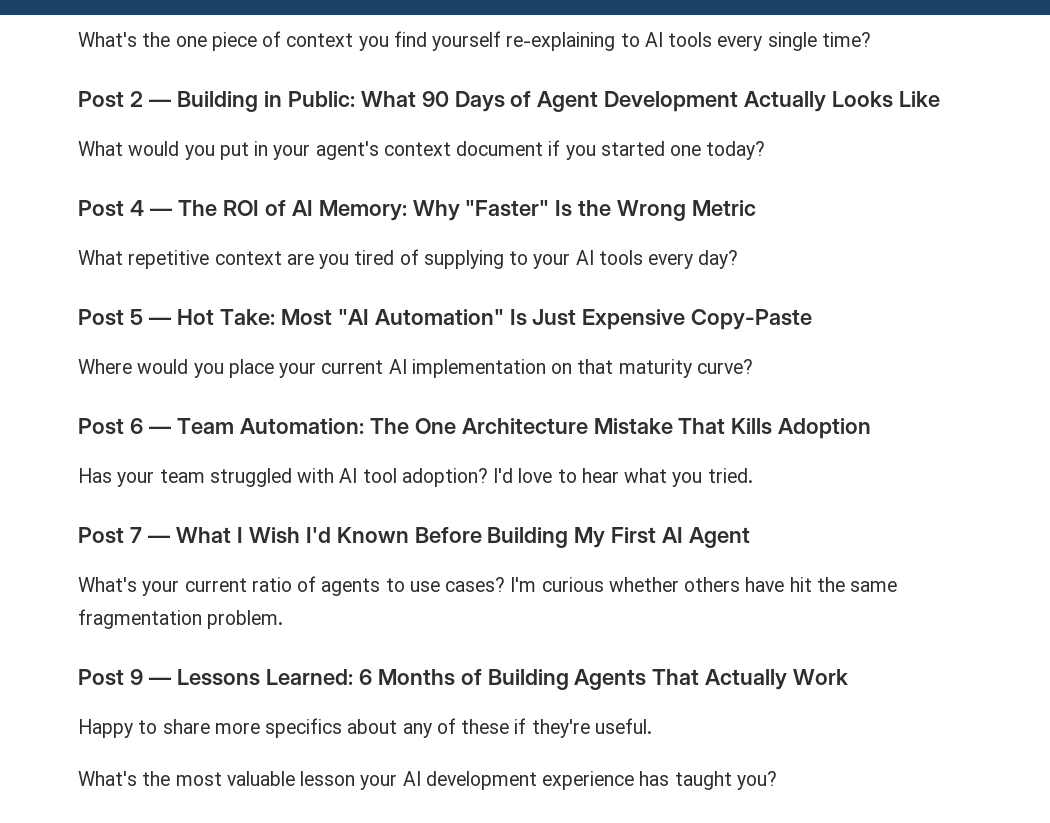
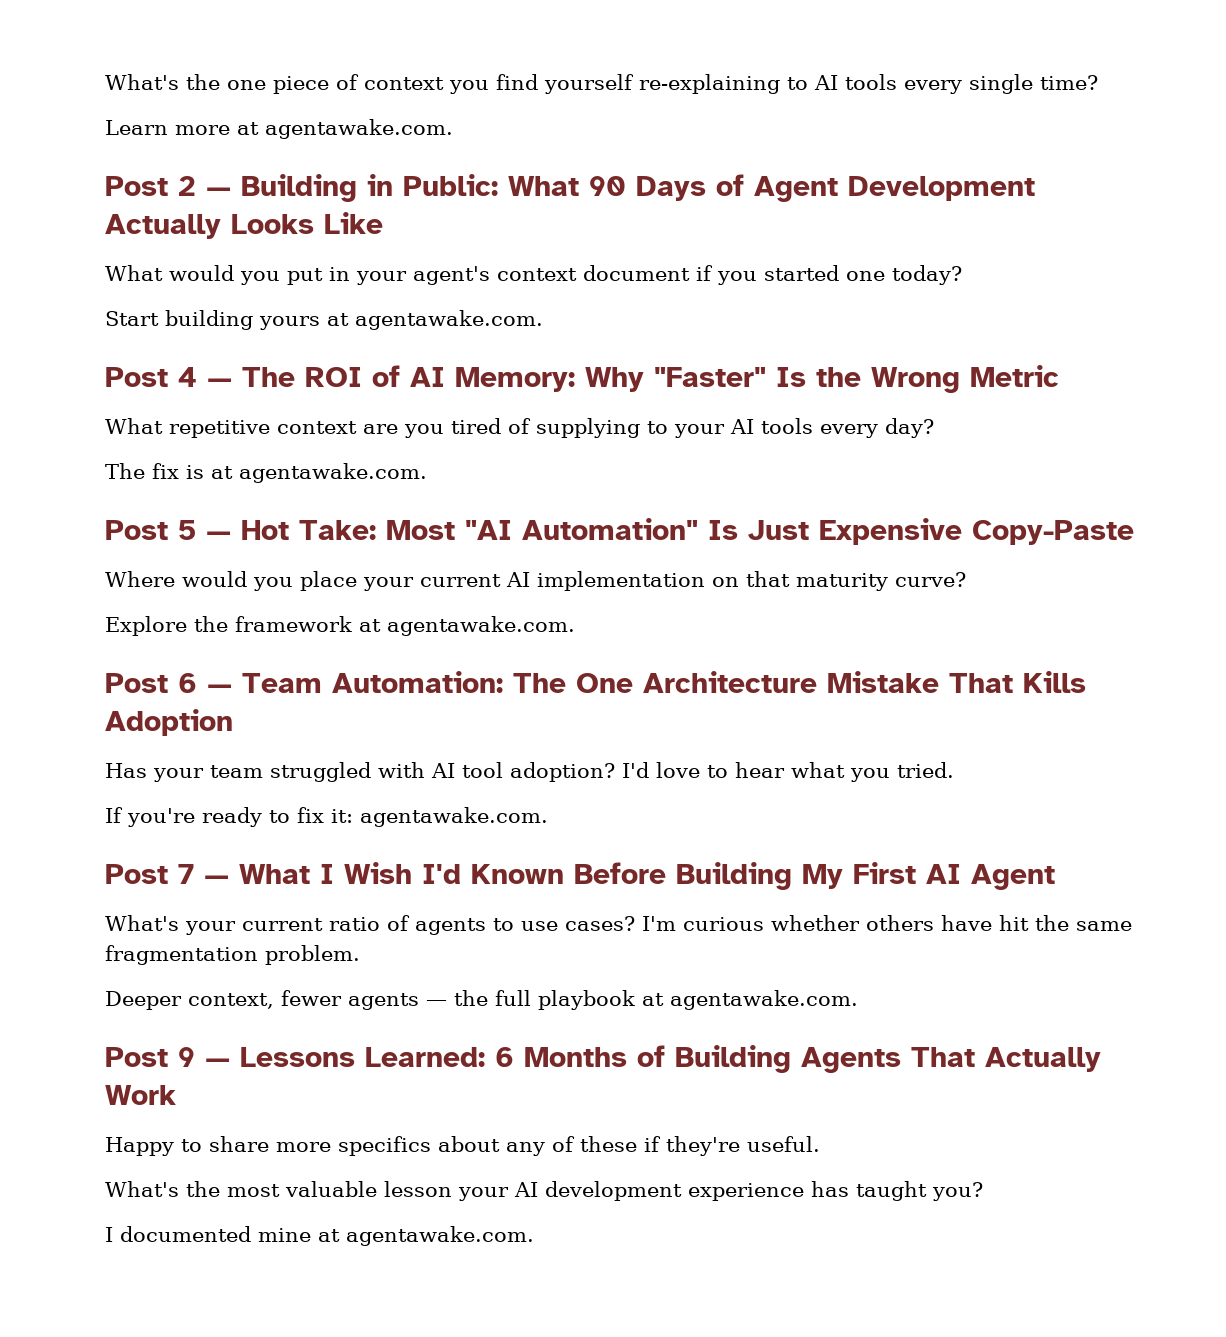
(871, 39) none -> [105,119,453,139] // Learn more at agentawake.com.
(766, 150) none -> [105,310,543,330] // Start building yours at agentawake.com.
(739, 259) none -> [105,463,427,483] // The fix is at agentawake.com.
(753, 366) none -> [105,616,575,636] // Explore the framework at agentawake.com.
(753, 475) none -> [105,807,548,827] // If you're ready to fix it: agentawake.com.
(284, 619) none -> [105,990,858,1010] // Deeper context, fewer agents — the full playbook at agentawake.com.
(777, 780) none -> [105,1226,534,1246] // I documented mine at agentawake.com.

